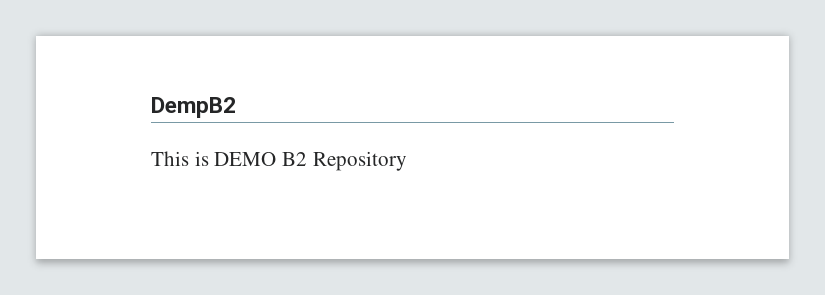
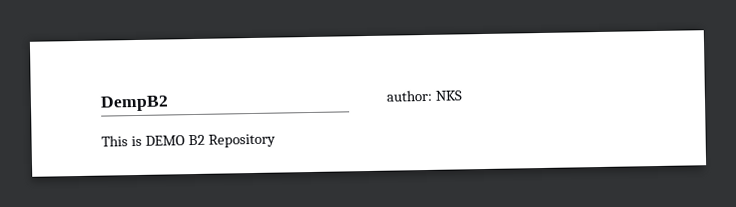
(407, 161) none -> [386,89,462,102] // author: NKS

